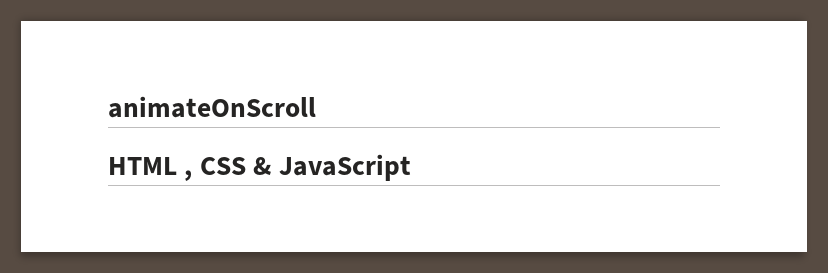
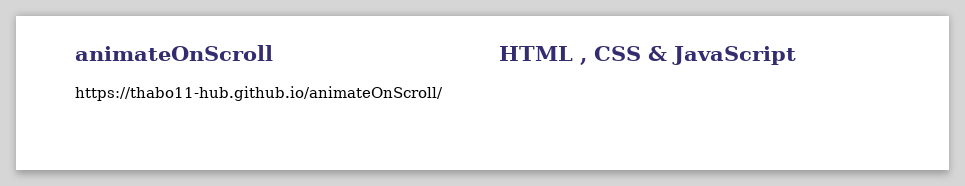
(316, 107) none -> [75,86,443,101] // https://thabo11-hub.github.io/animateOnScroll/

